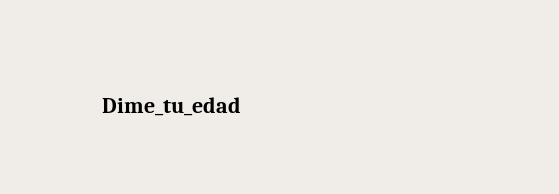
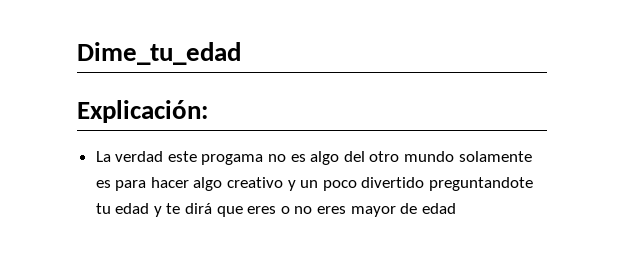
(241, 106) none -> [77,100,208,123] [95,151,532,165] [95,177,534,191] [95,203,456,217] // Explicación: // La verdad este progama no es algo del otro mundo solamente es para hacer algo creativo y un poco divertido preguntandote tu edad y te dirá que eres o no eres mayor de edad

